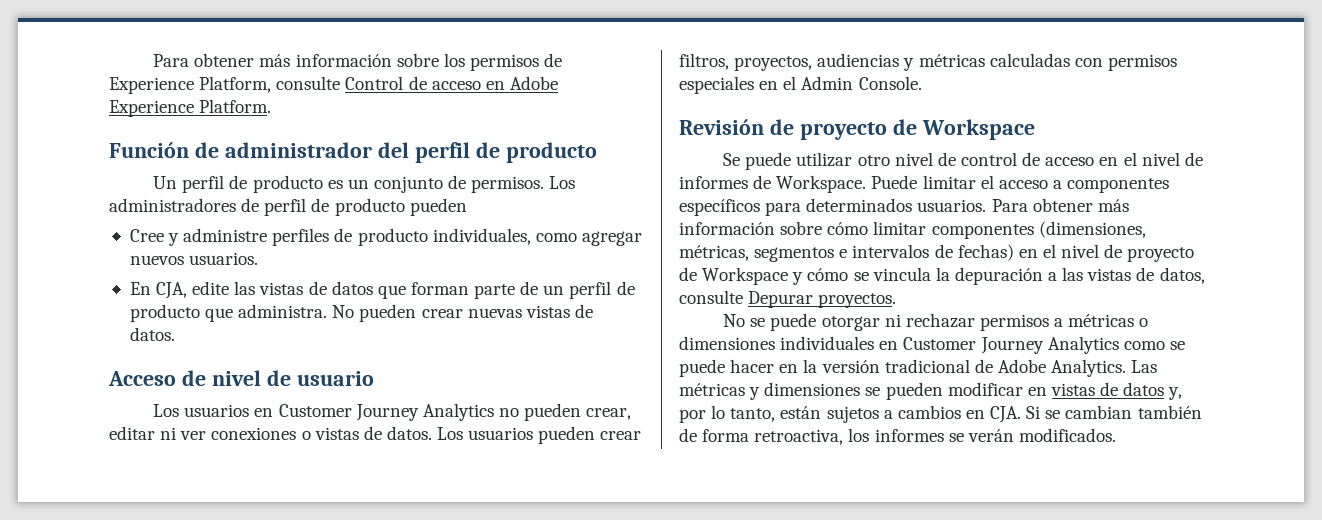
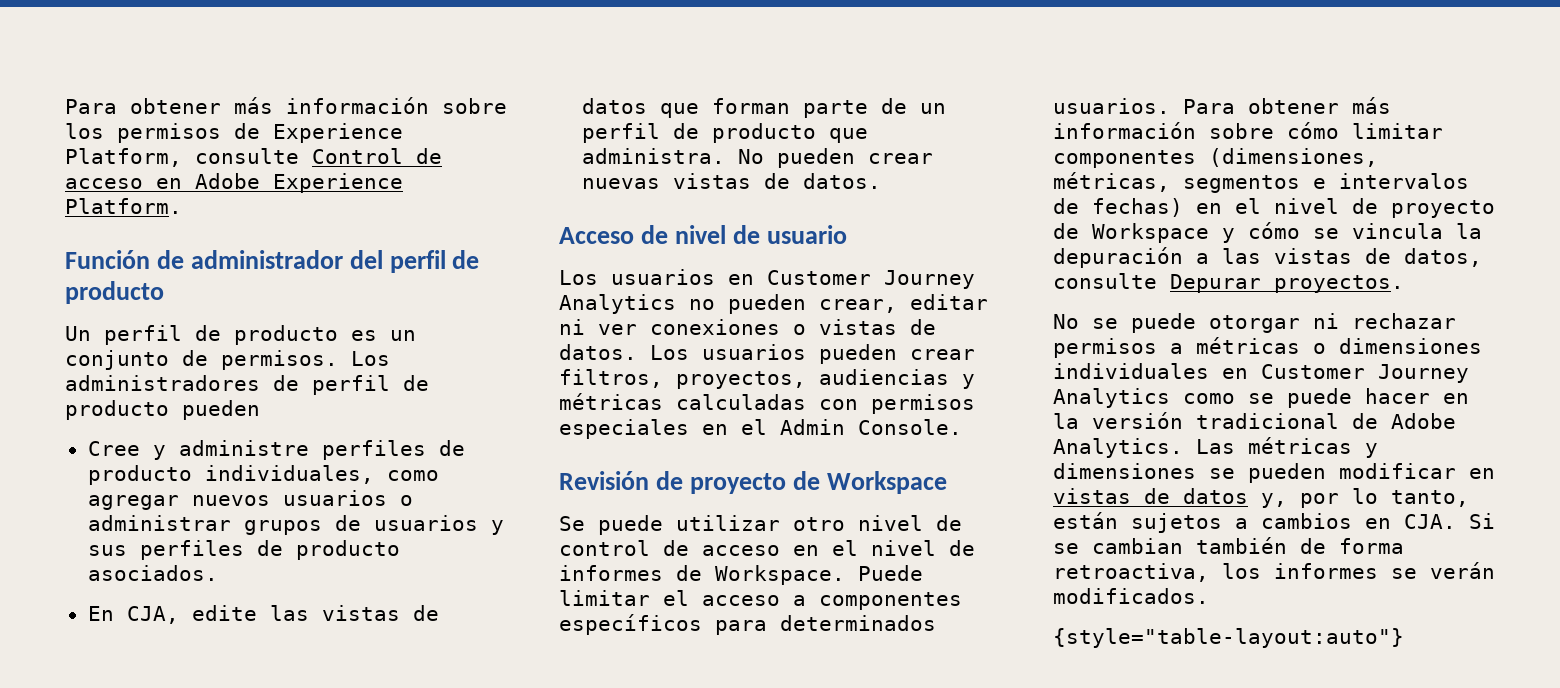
[189,252,259,265] usuarios. -> [282,490,413,506] [87,515,504,535] [87,540,400,560] [87,565,218,581] usuarios o administrar grupos de usuarios y sus perfiles de producto asociados.
(1116, 435) none -> [1053,628,1404,648] // {style="table-layout:auto"}

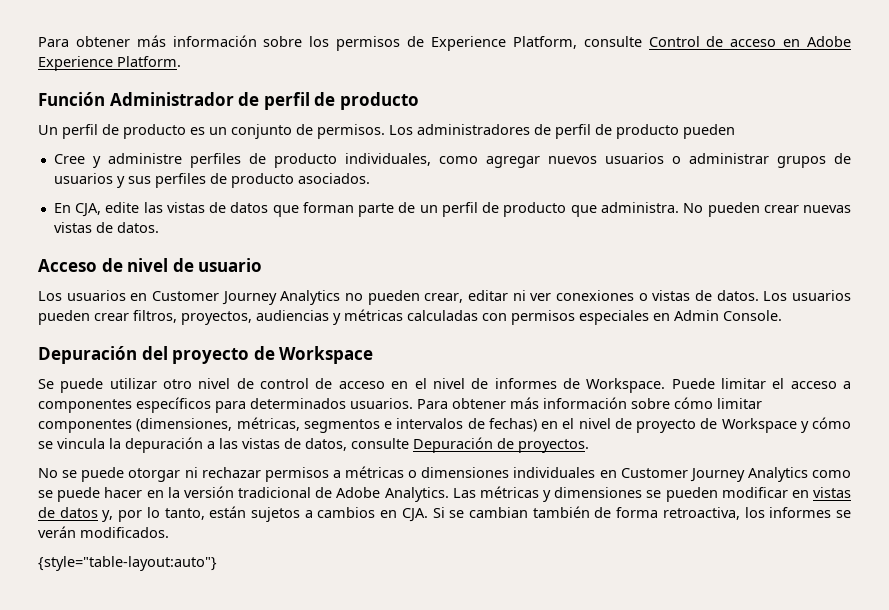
[156,250,383,269] de administrador del -> [109,92,260,106] Administrador de
[741,419,767,435] el -> (670, 317) none
[559,471,683,490] Revisión de -> [38,346,168,364] Depuración del
[1170,274,1261,293] Depurar -> [413,437,514,453] Depuración de

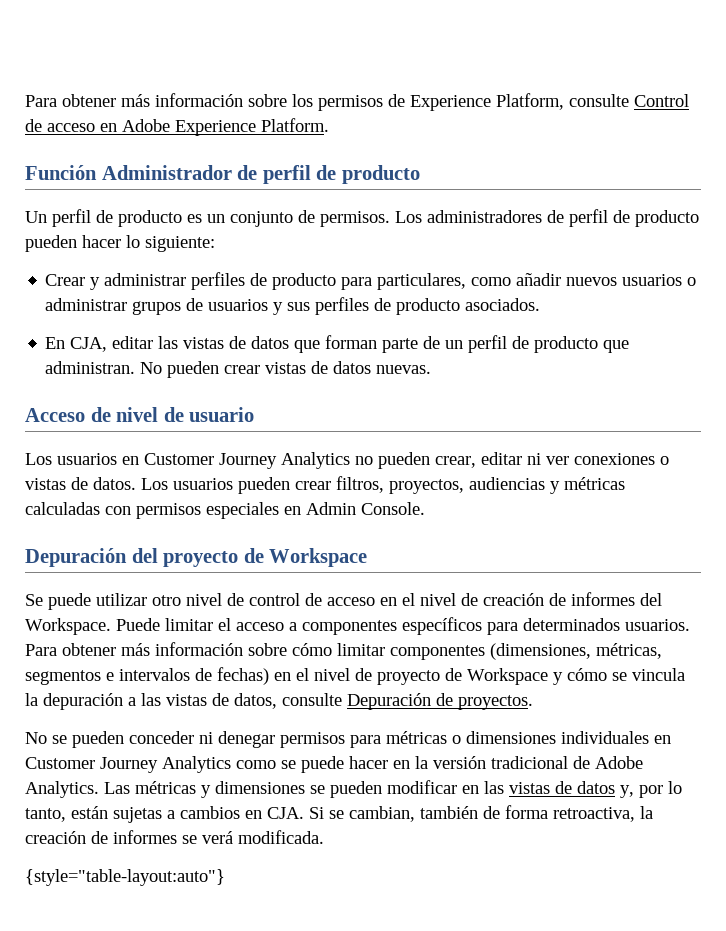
[53,153,540,168] // Cree y administre perfiles de producto individuales, como agregar -> [82,235,215,252] [45,272,562,290] hacer lo siguiente: // Crear y administrar perfiles de producto para particulares, como añadir
[105,202,140,213] edite -> [112,336,154,349] editar
[600,202,679,213] administra. -> [45,361,136,374] administran.
[803,205,852,213] [53,222,159,233] nuevas vistas de datos. -> [265,361,432,374] vistas de datos nuevas.
[494,378,580,389] informes de -> [483,592,662,606] creación de informes del
[81,467,341,482] puede otorgar ni rechazar permisos a -> [72,731,381,748] pueden conceder ni denegar permisos para
(809, 494) none -> [484,781,504,794] las
[251,507,300,522] sujetos -> [113,807,162,823] sujetas
[469,507,528,518] cambian -> [349,806,415,822] cambian,
[744,507,851,518] [38,526,169,538] los informes se verán modificados. -> [640,806,653,819] [25,830,324,844] la creación de informes se verá modificada.

